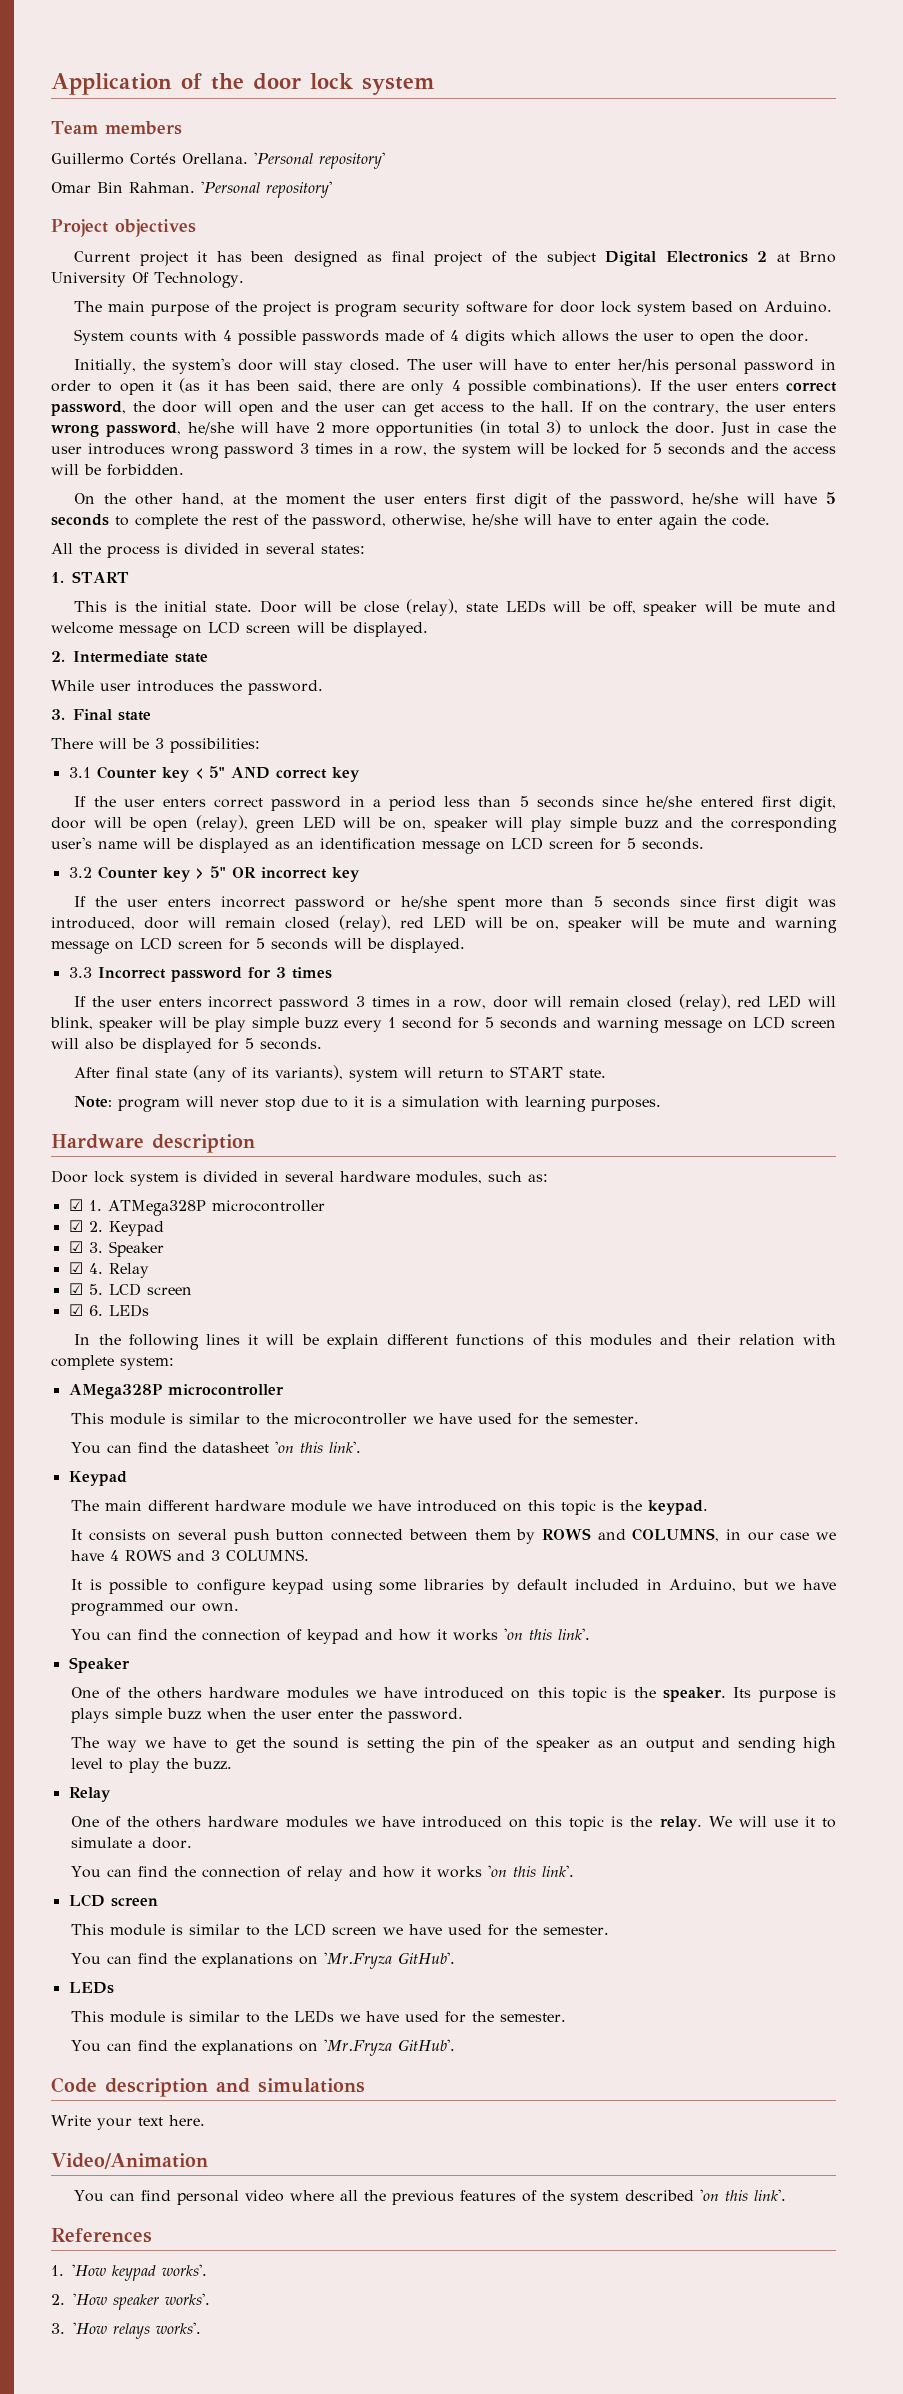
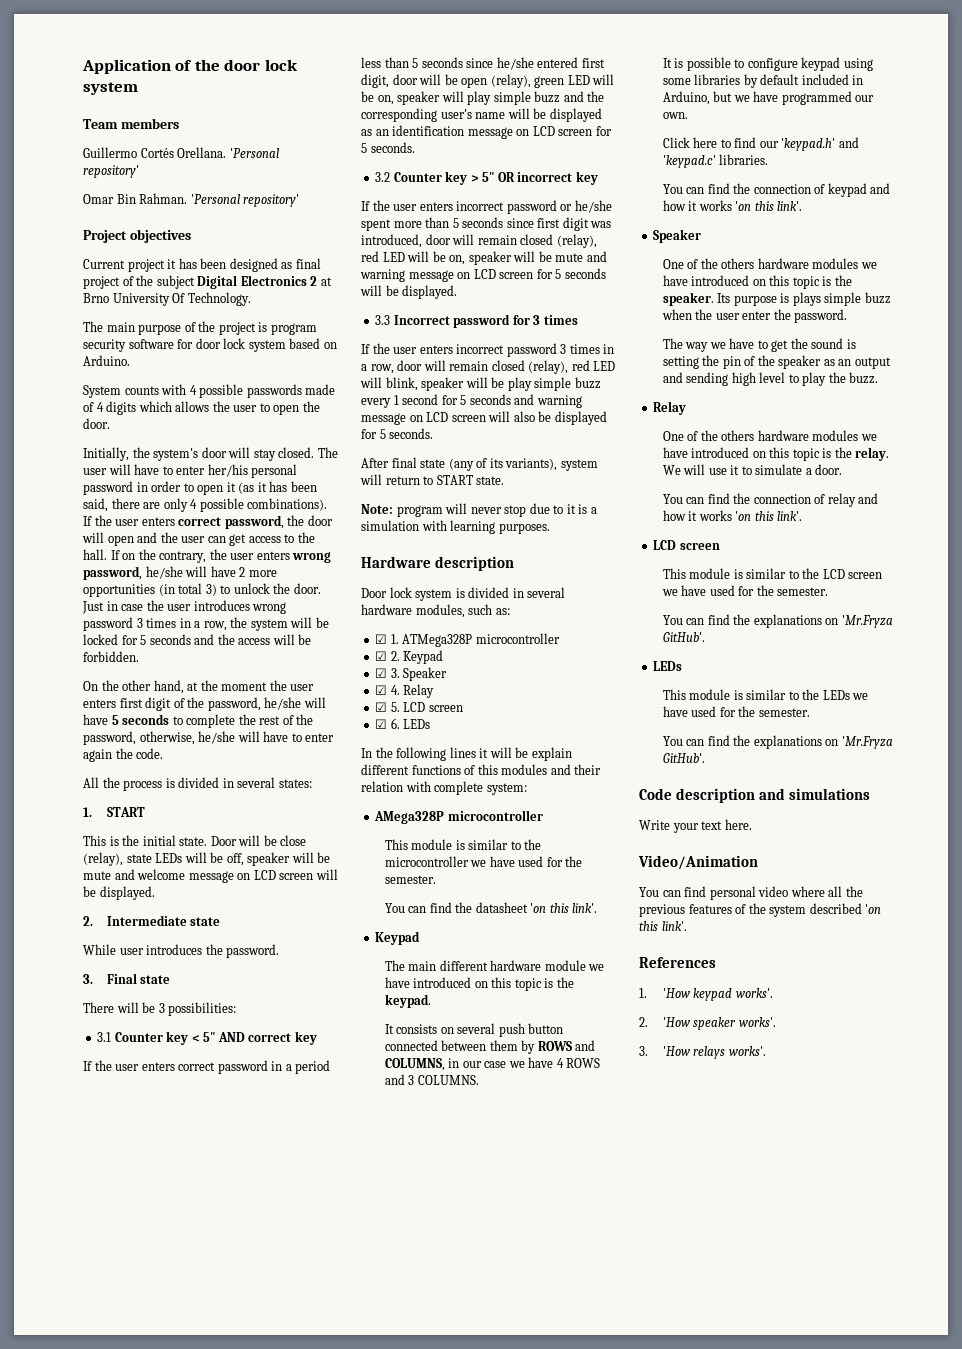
(240, 1607) none -> [662,137,859,151] [662,154,769,168] // Click here to find our 'keypad.h' and 'keypad.c' libraries.

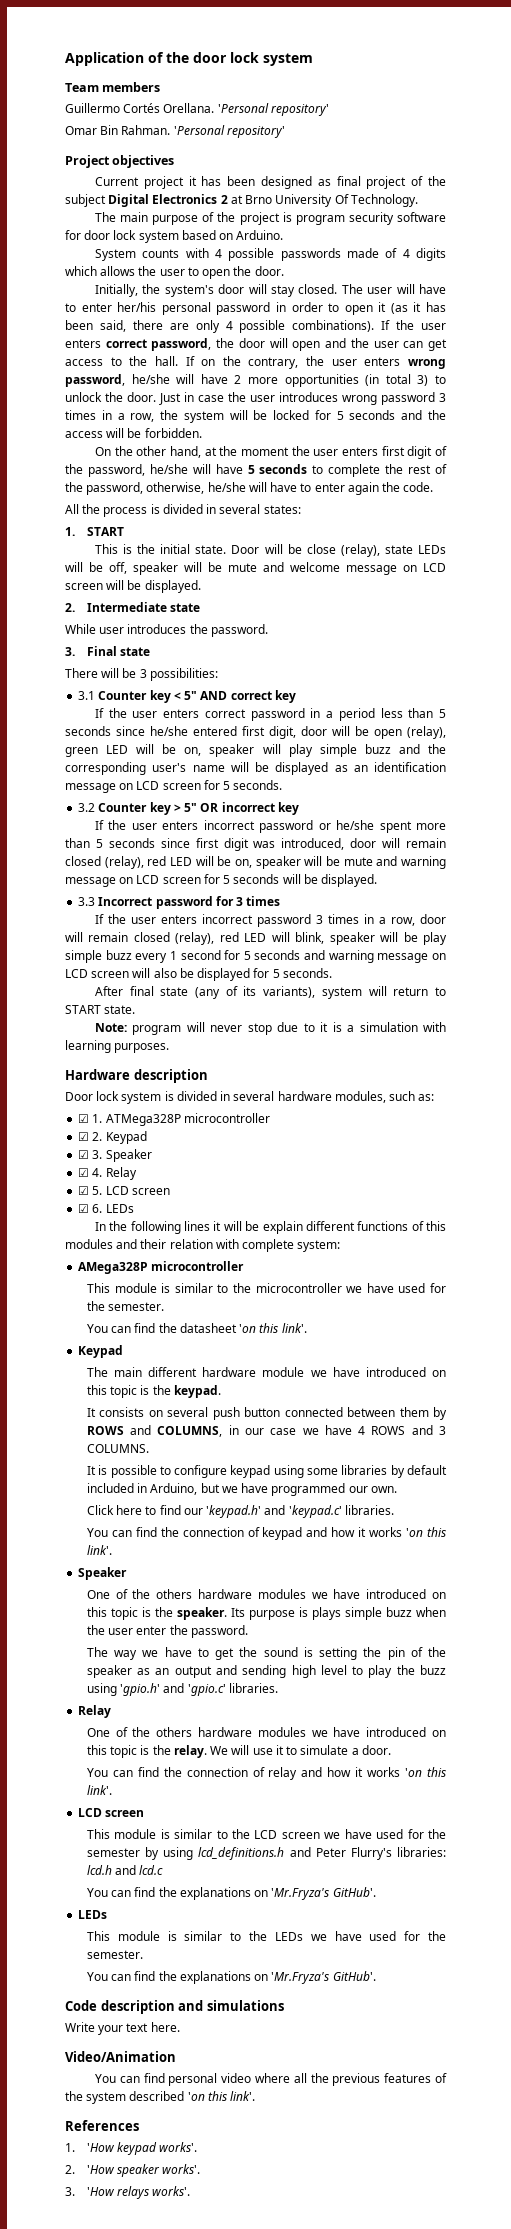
[849,372,879,384] buzz. -> [419,1665,446,1675] [86,1683,278,1696] buzz using 'gpio.h' and 'gpio.c' libraries.
[777,587,829,596] [662,614,893,628] semester. // You can find the explanations on 'Mr.Fryza -> [86,1847,446,1860] [86,1865,164,1875] [86,1887,330,1900] semester by using lcd_definitions.h and Peter Flurry's libraries: lcd.h and lcd.c // You can find the explanations on 'Mr.Fryza's
[841,736,893,749] 'Mr.Fryza -> [271,1972,330,1984] 'Mr.Fryza's

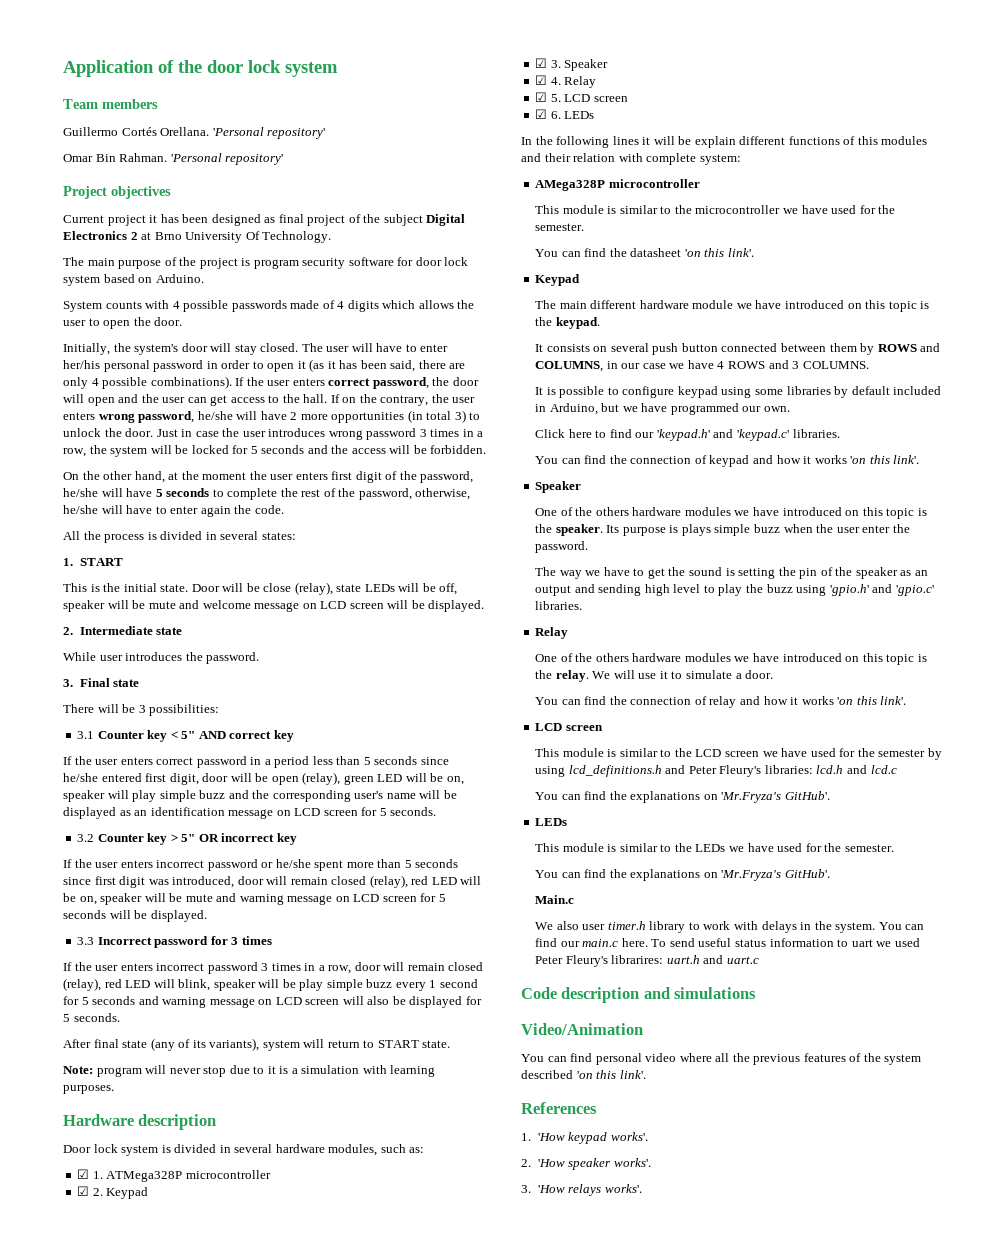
[350,1847,392,1860] Flurry's -> [719,765,762,777] Fleury's
(376, 1976) none -> [535,895,575,904] [535,921,925,933] [535,938,920,947] [535,955,759,967] // Main.c // We also user timer.h library to work with delays in the system. You can find our main.c here. To send useful status information to uart we used Peter Fleury's librarires: uart.h and uart.c
[65,2022,180,2035] // Write your text here. -> (757, 993) none

